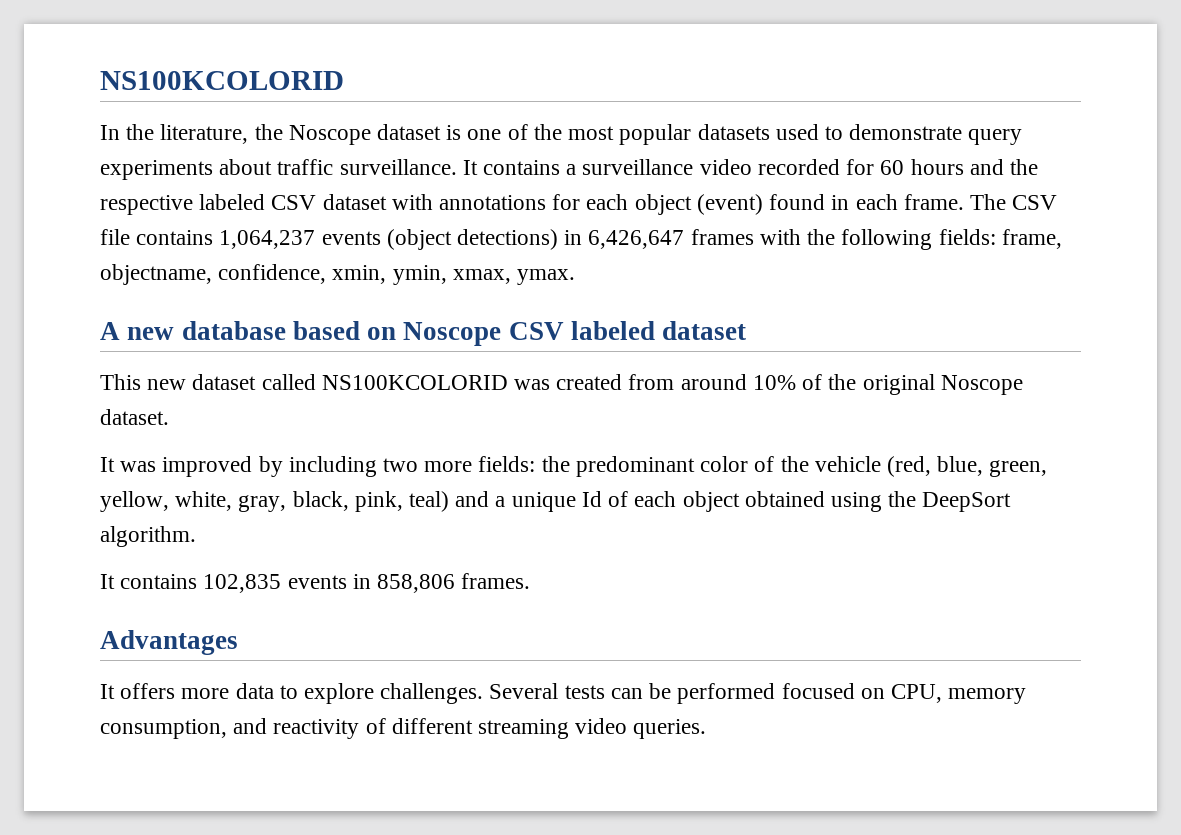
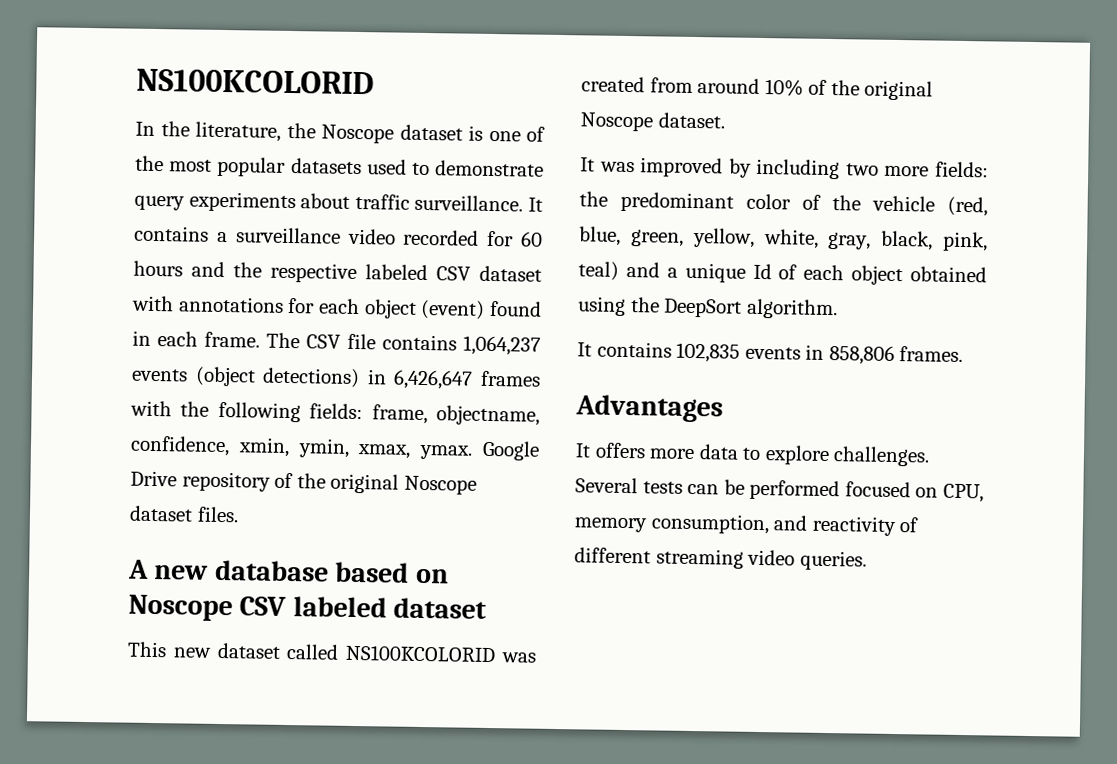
(576, 277) none -> [482,440,540,461] [130,470,477,495] [129,505,239,523] Google Drive repository of the original Noscope dataset files.

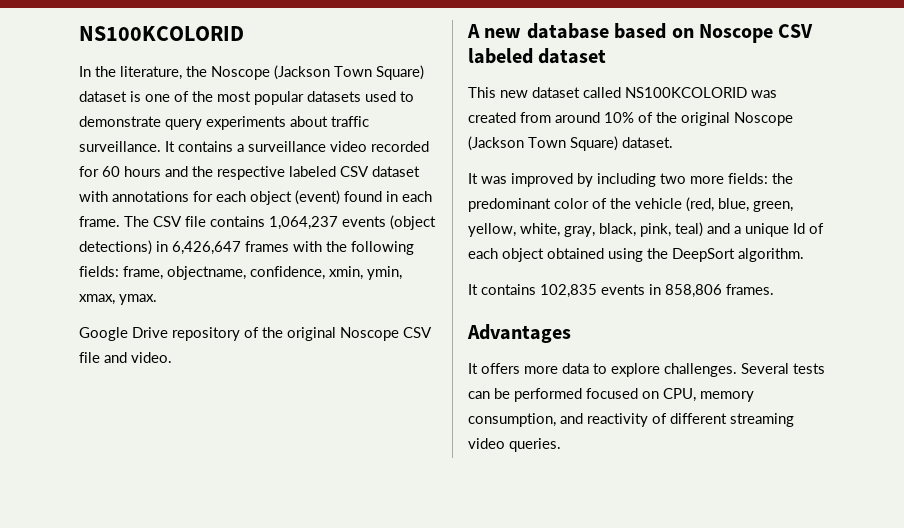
(394, 134) none -> [274,65,424,80] (Jackson Town Square)
(474, 452) none -> (157, 299) //
[129,505,239,523] dataset files. -> [403,327,432,338] [79,352,172,363] CSV file and video.
(653, 122) none -> [468,136,618,151] (Jackson Town Square)

